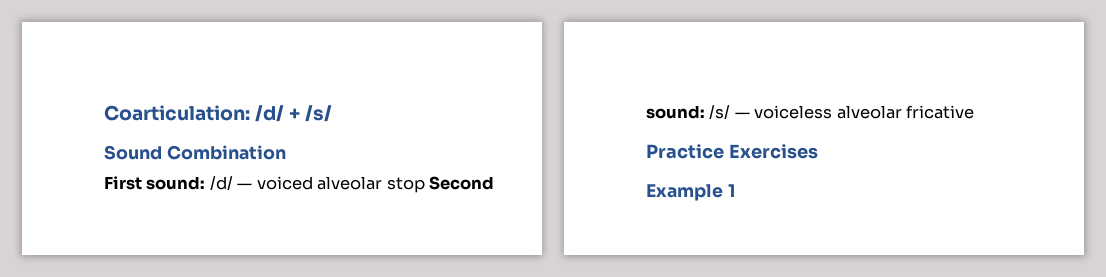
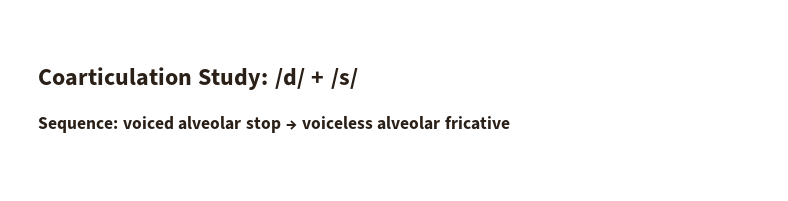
[104,105,250,121] Coarticulation: -> [38,67,269,90] Coarticulation Study:
[104,145,286,160] [104,176,495,193] [646,105,750,119] Sound Combination // First sound: /d/ — voiced alveolar stop Second sound: /s/ — -> [38,116,297,133] Sequence: voiced alveolar stop →
[646,144,818,159] [646,184,735,201] // Practice Exercises // Example 1 -> (511, 123) none

